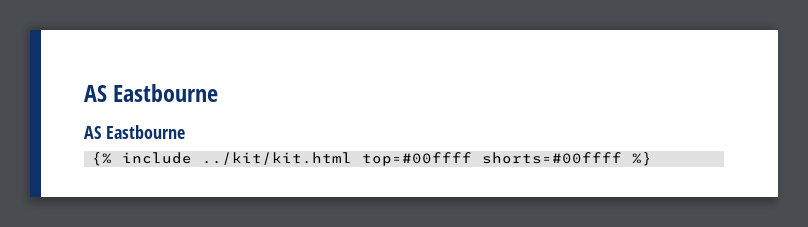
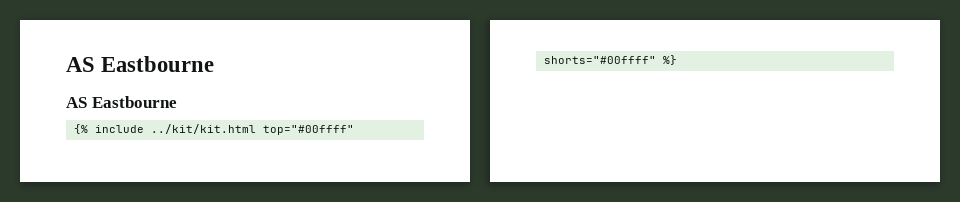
[361,152,622,166] top=#00ffff shorts=#00ffff -> [262,125,354,135] [543,56,656,64] top="#00ffff" shorts="#00ffff"

